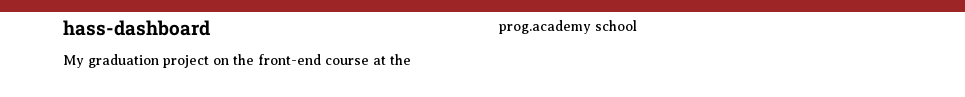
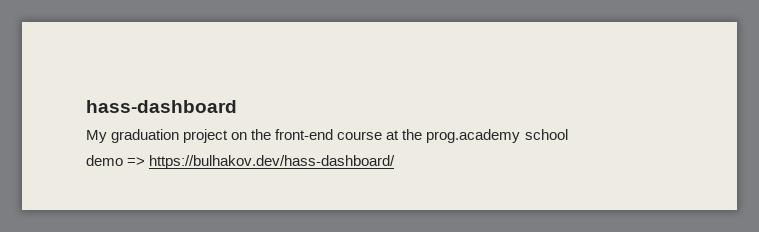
(637, 25) none -> [86,155,396,169] // demo => https://bulhakov.dev/hass-dashboard/

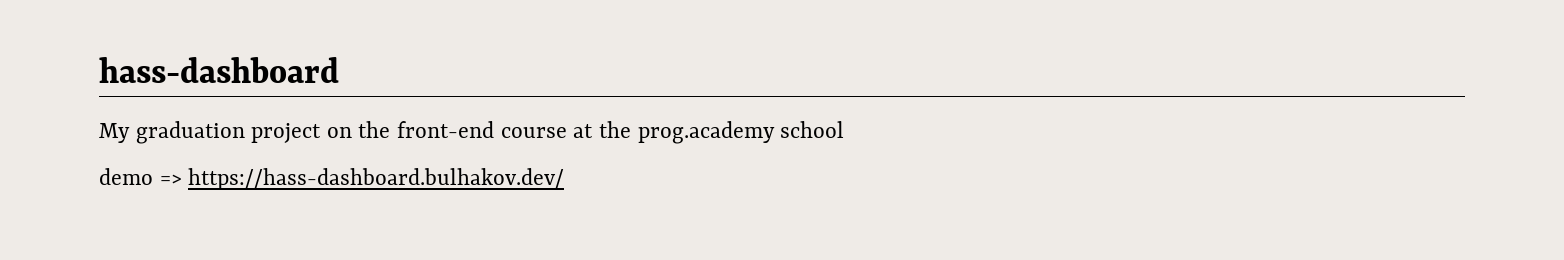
[149,155,396,169] https://bulhakov.dev/hass-dashboard/ -> [188,168,565,190] https://hass-dashboard.bulhakov.dev/

